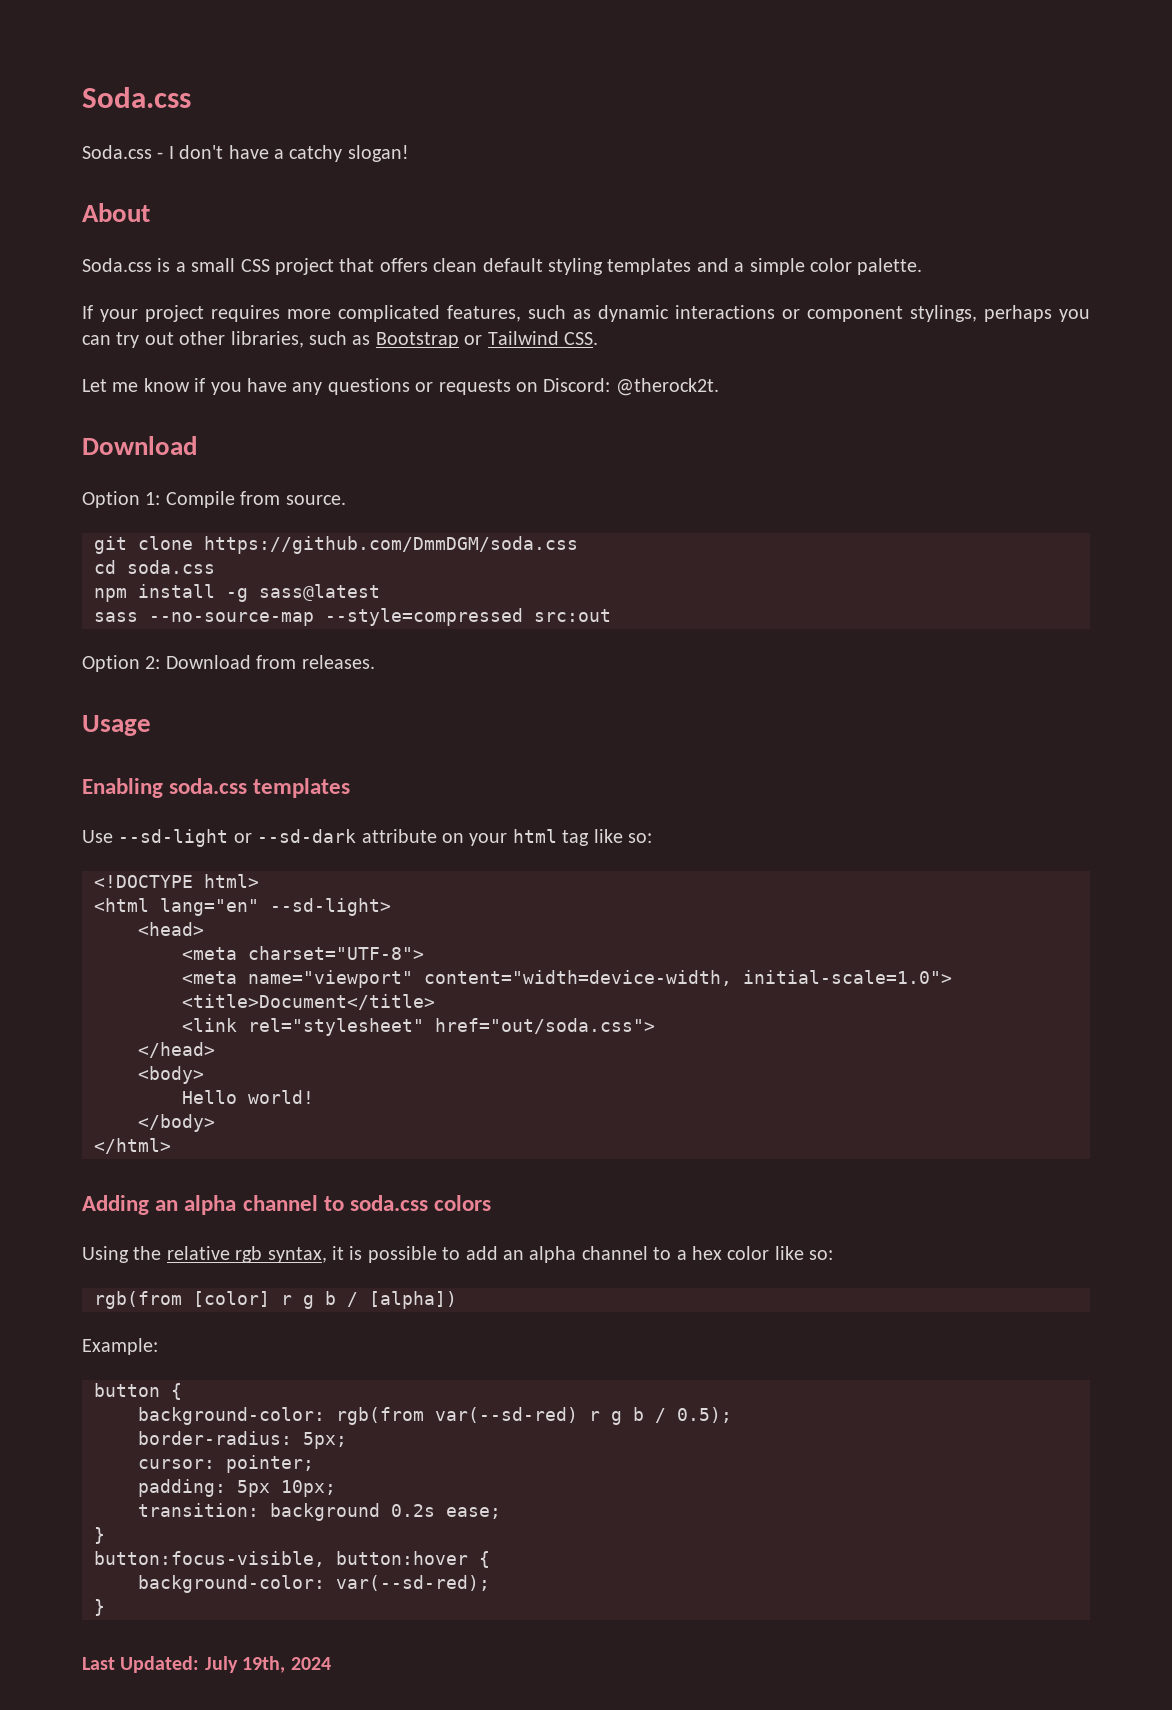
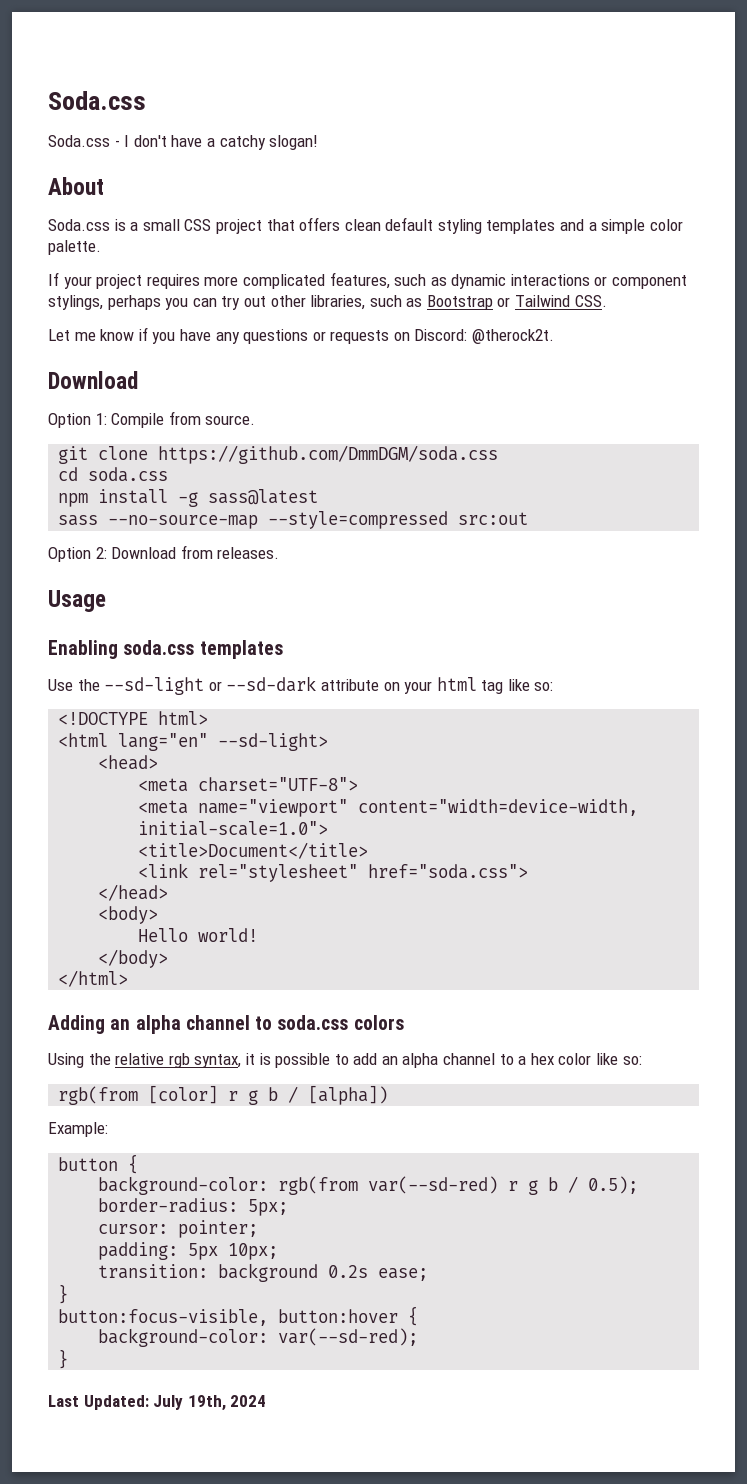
(113, 836) none -> [77,679,100,691] the
[435,1018,655,1034] href="out/soda.css"> -> [368,864,529,879] href="soda.css">

